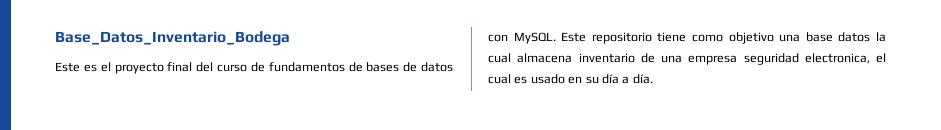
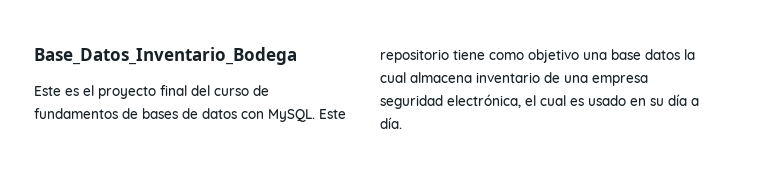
[804,53,870,64] electronica, -> [447,94,521,108] electrónica,

